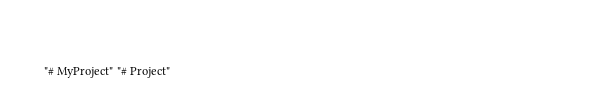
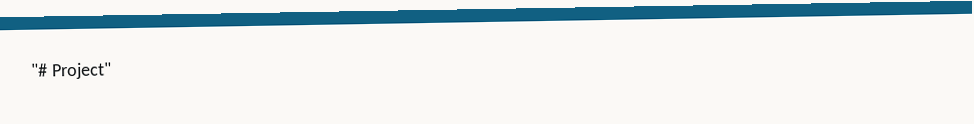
[44,67,127,78] "# MyProject" "# -> [30,63,48,77] "#

